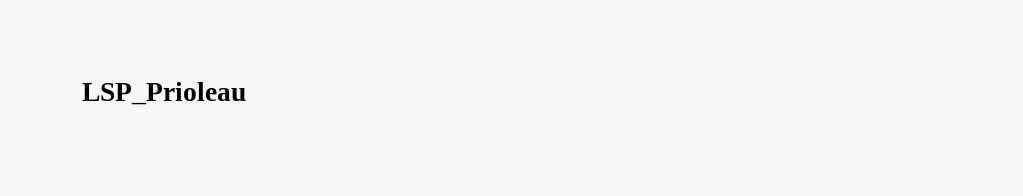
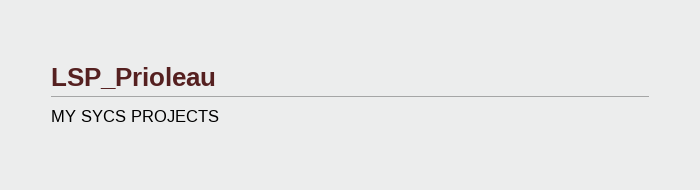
(246, 93) none -> [51,110,219,122] // MY SYCS PROJECTS

